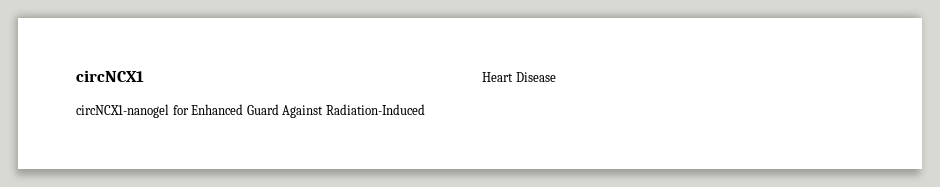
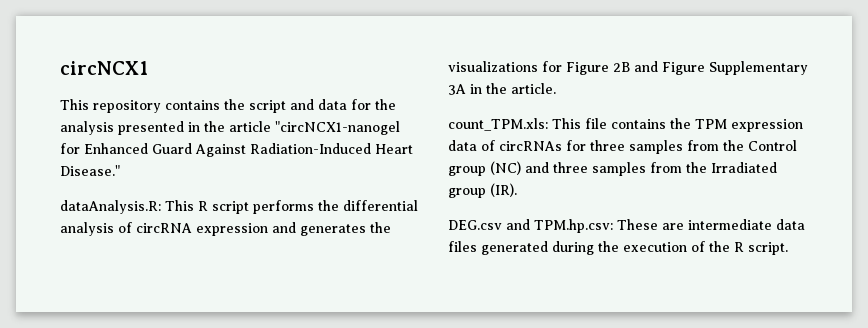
[76,104,169,118] circNCX1-nanogel -> [60,99,396,113] [60,121,400,135] This repository contains the script and data for the analysis presented in the article "circNCX1-nanogel
[515,72,556,82] Disease -> [60,165,120,176] [60,200,418,214] [60,222,391,236] [448,61,808,75] [448,83,556,95] [448,118,803,132] [448,140,797,154] [448,161,777,176] [448,183,517,198] [448,219,805,233] [448,241,788,255] Disease." // dataAnalysis.R: This R script performs the differential analysis of circRNA expression and generates the visualizations for Figure 2B and Figure Supplementary 3A in the article. // count_TPM.xls: This file contains the TPM expression data of circRNAs for three samples from the Control group (NC) and three samples from the Irradiated group (IR). // DEG.csv and TPM.hp.csv: These are intermediate data files generated during the execution of the R script.

